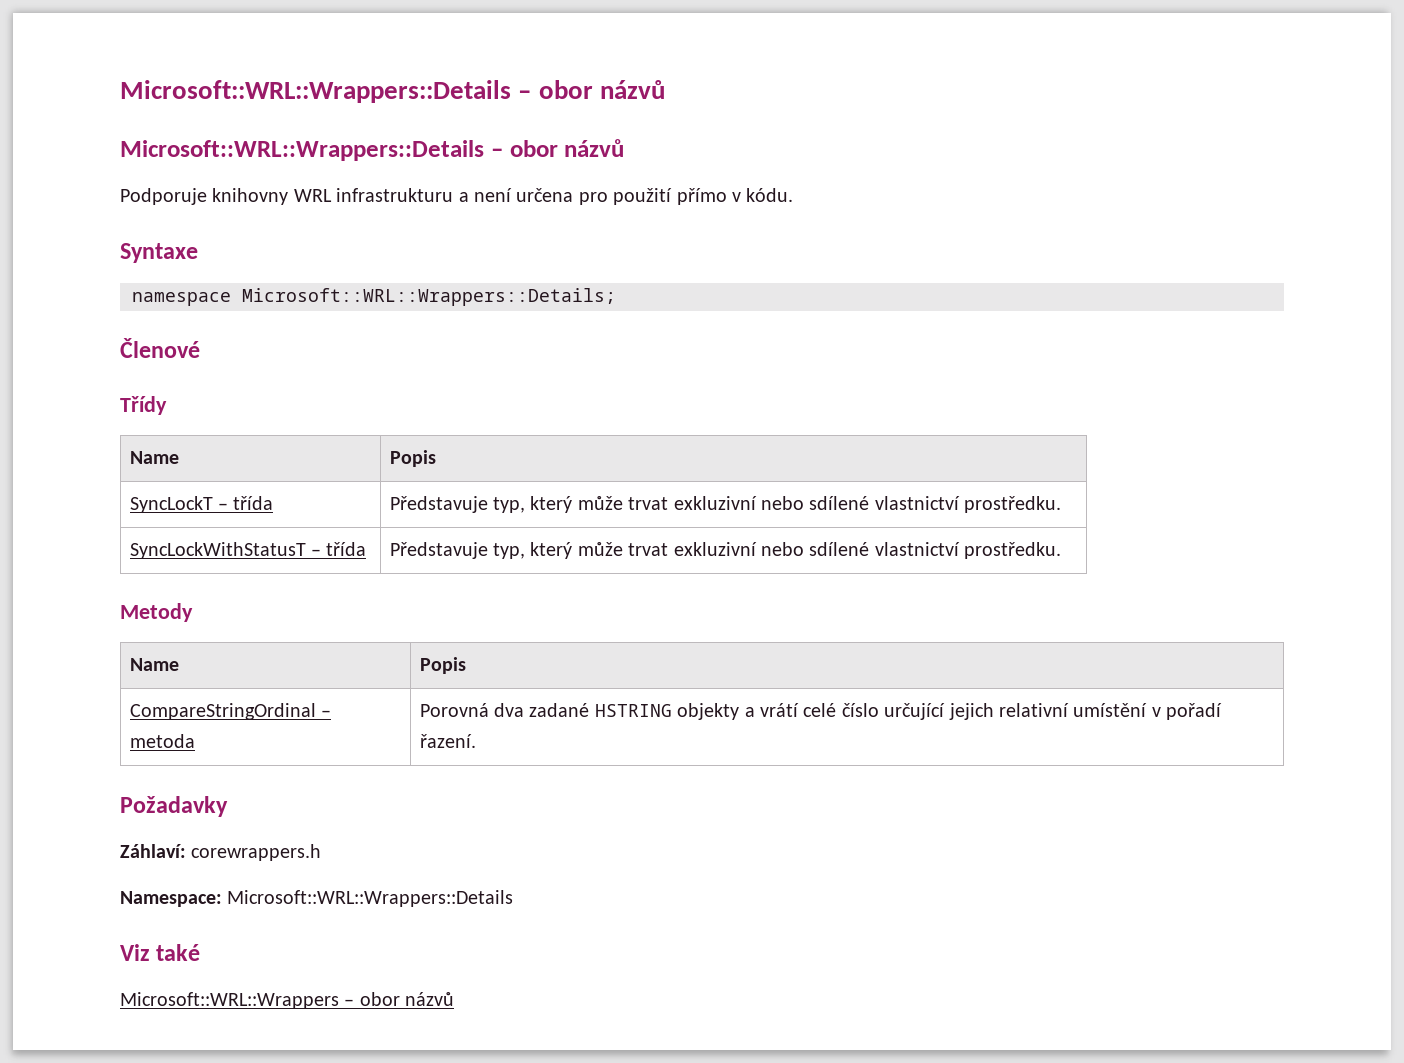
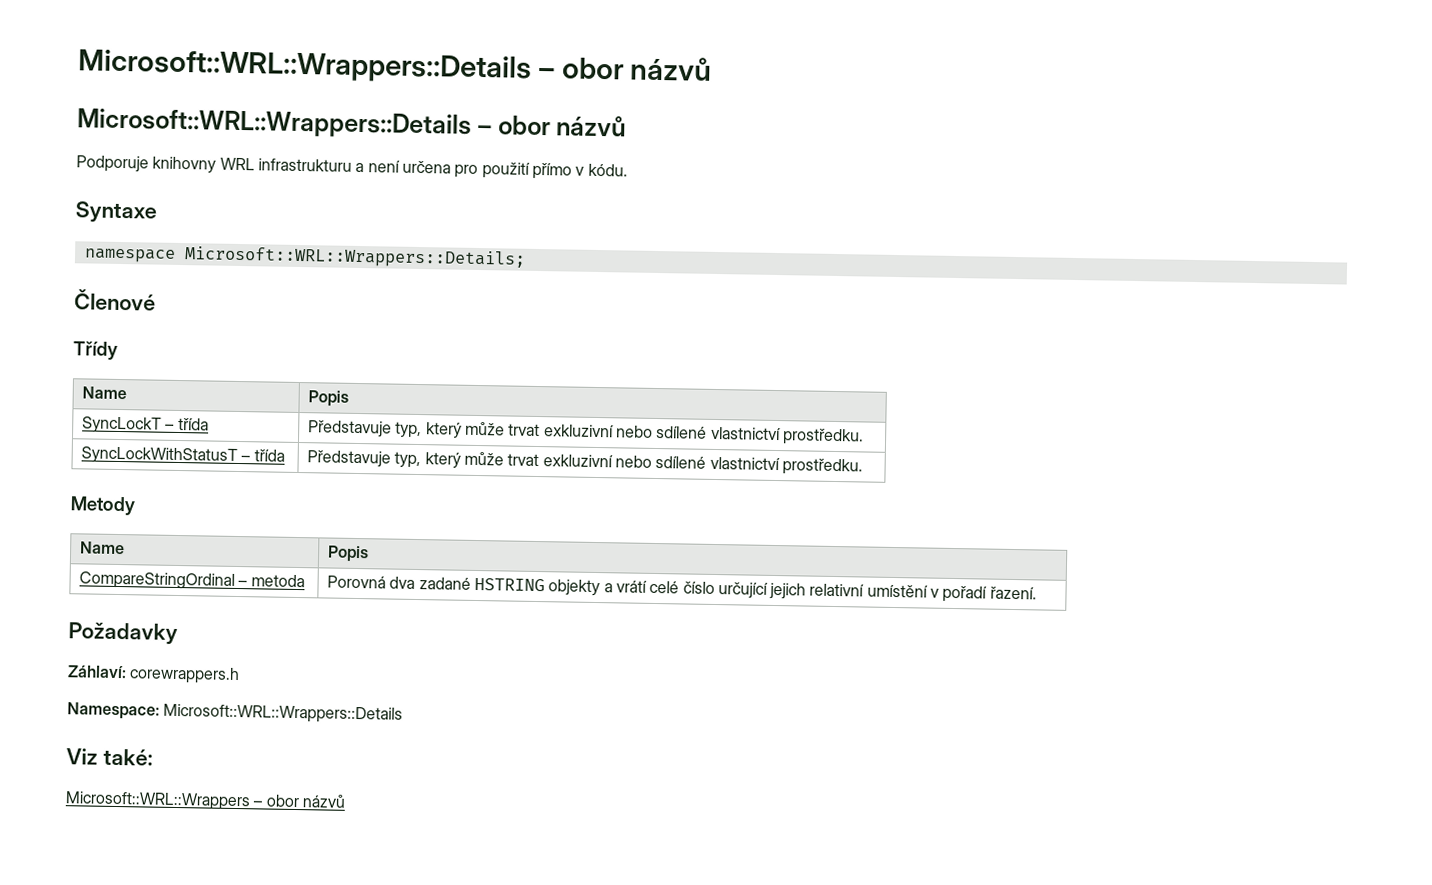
[156,944,201,961] také -> [102,748,153,766] také:

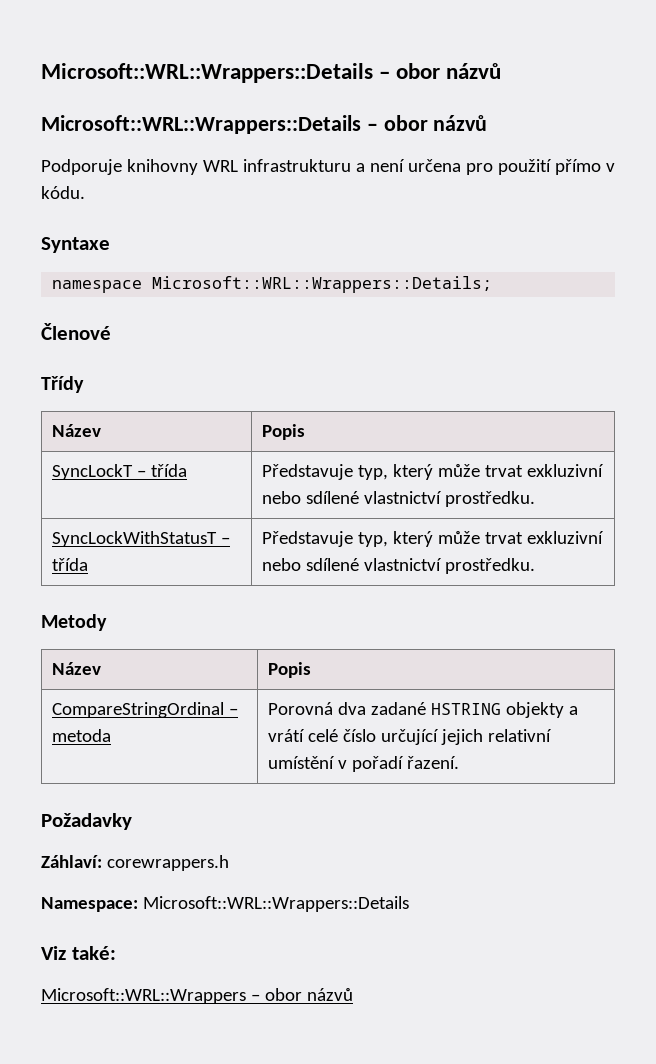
[81,386,127,400] Name -> [51,424,101,437] Název
[79,541,125,555] Name -> [51,662,101,675] Název

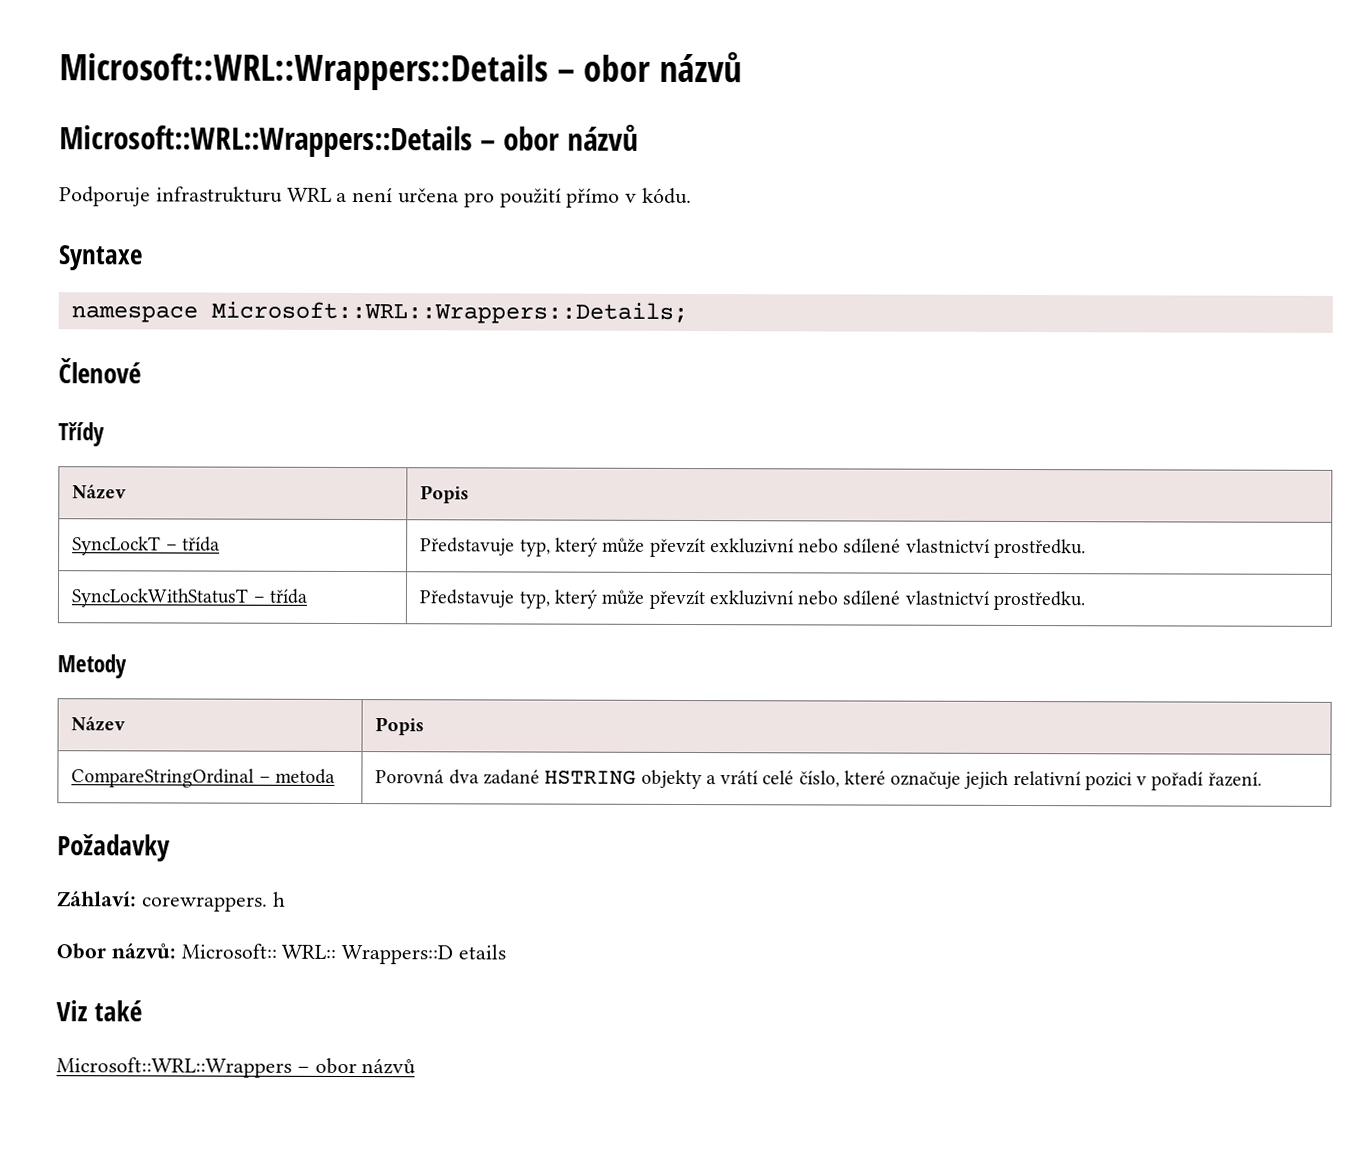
[126,159,351,175] knihovny WRL infrastrukturu -> [155,186,332,203] infrastrukturu WRL
[484,465,523,477] trvat -> [649,537,706,558] převzít
[484,532,523,544] trvat -> [648,589,705,610] převzít
[342,729,439,745] číslo určující -> [798,770,962,789] číslo, které označuje
[267,756,335,769] umístění -> [1084,772,1133,791] pozici
[106,855,229,871] [41,896,409,912] corewrappers.h // Namespace: Microsoft::WRL::Wrappers::Details -> [141,891,286,912] [56,943,507,965] corewrappers. h // Obor názvů: Microsoft:: WRL:: Wrappers::D etails
[71,946,116,960] také: -> [94,1000,143,1022] také

